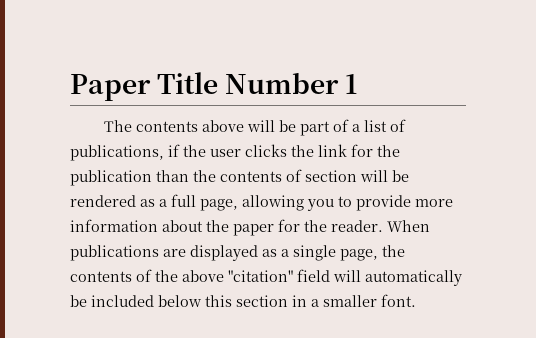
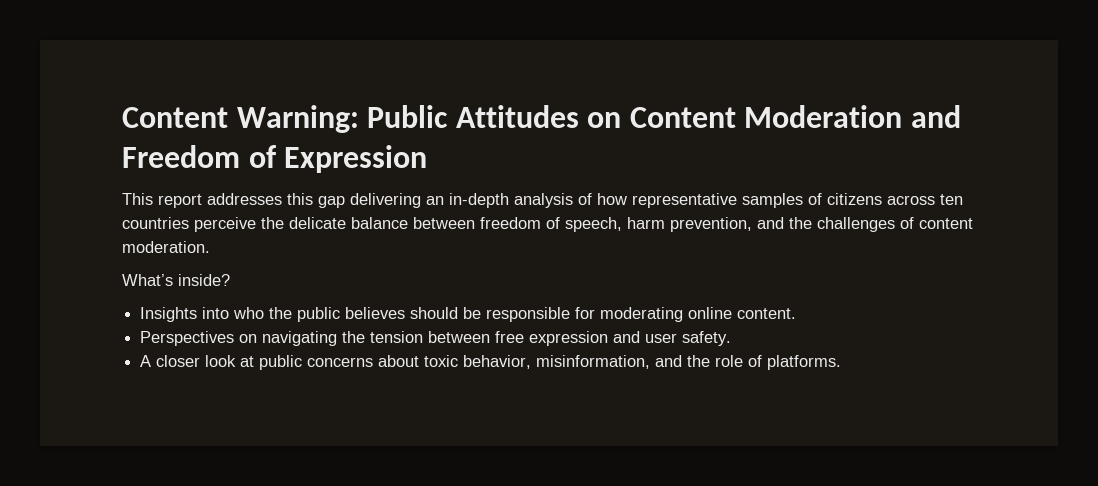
[70,72,358,101] [103,119,406,136] [70,144,400,161] [70,169,409,186] [70,194,453,211] [70,219,430,236] [70,245,405,261] [70,269,462,286] [70,294,416,307] Paper Title Number 1 // The contents above will be part of a list of publications, if the user clicks the link for the publication than the contents of section will be rendered as a full page, allowing you to provide more information about the paper for the reader. When publications are displayed as a single page, the contents of the above "citation" field will automatically be included below this section in a smaller font. -> [122,105,961,133] [122,145,428,173] [122,193,963,208] [122,217,973,232] [122,241,210,253] [122,274,230,286] [140,307,797,322] [140,331,732,346] [140,355,842,370] Content Warning: Public Attitudes on Content Moderation and Freedom of Expression // This report addresses this gap delivering an in-depth analysis of how representative samples of citizens across ten countries perceive the delicate balance between freedom of speech, harm prevention, and the challenges of content moderation. // What’s inside? // Insights into who the public believes should be responsible for moderating online content. // Perspectives on navigating the tension between free expression and user safety. // A closer look at public concerns about toxic behavior, misinformation, and the role of platforms.

